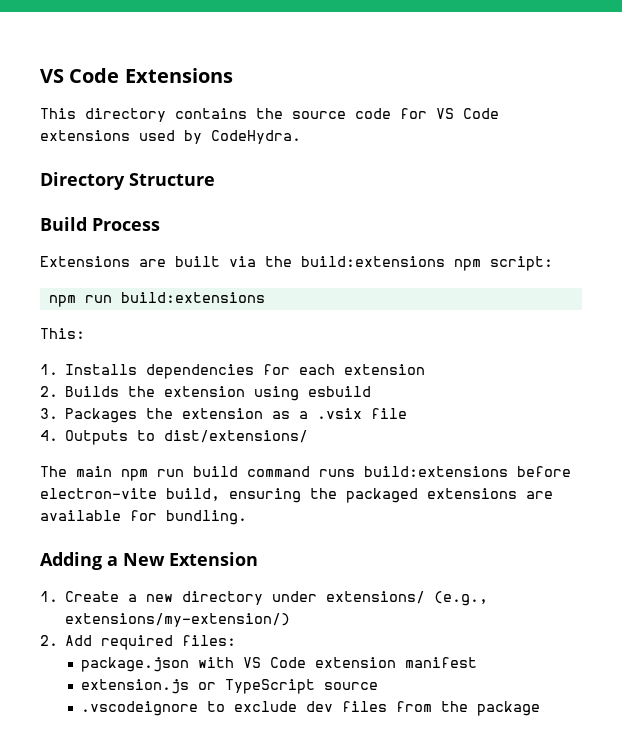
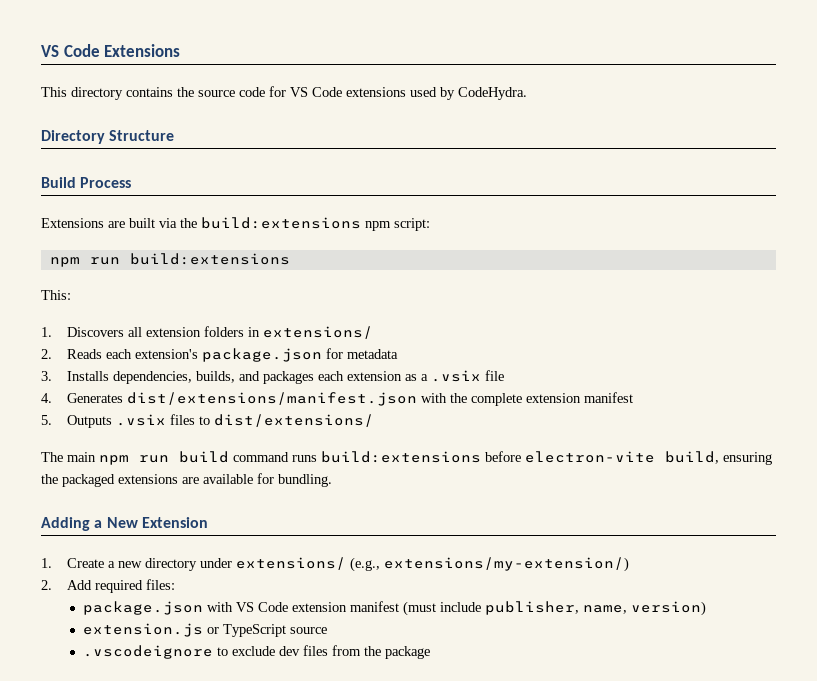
[65,364,426,379] [40,386,372,401] [40,408,174,423] Installs dependencies for each extension // 2. Builds the extension using esbuild // 3. Packages the -> [67,326,374,339] [41,348,399,362] [41,371,345,384] Discovers all extension folders in extensions/ // 2. Reads each extension's package.json for metadata // 3. Installs dependencies, builds, and packages each
[65,430,129,445] Outputs -> [67,392,634,406] [41,414,196,428] Generates dist/extensions/manifest.json with the complete extension manifest // 5. Outputs .vsix files
(478, 662) none -> [402,601,706,616] (must include publisher, name, version)

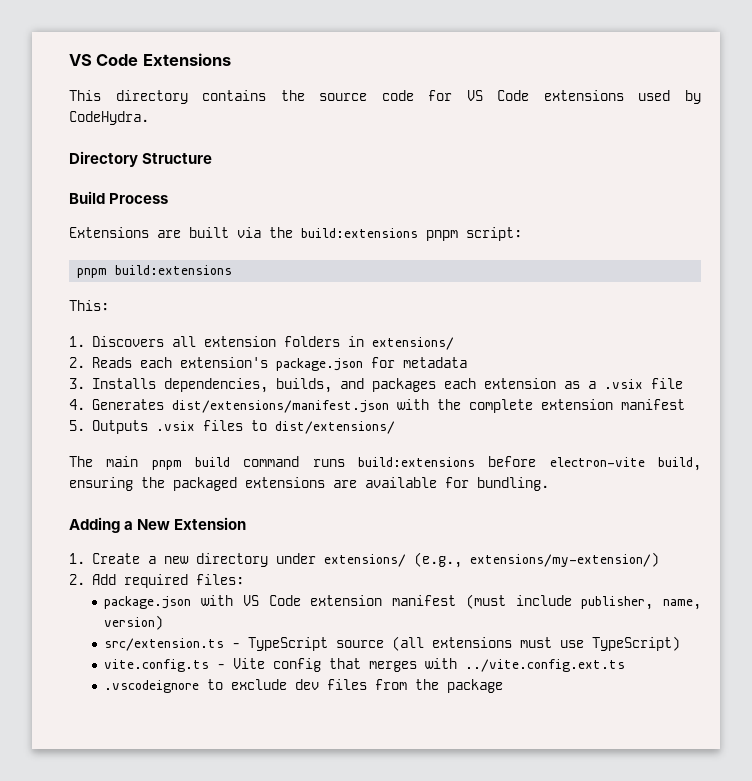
[365,221,391,231] npm -> [426,230,458,241] pnpm
[49,257,120,267] npm run -> [77,268,108,278] pnpm
[99,455,169,465] npm run -> [151,460,182,470] pnpm
[82,623,219,637] extension.js or -> [104,638,241,651] src/extension.ts -
(327, 630) none -> [392,636,681,651] [104,658,626,672] (all extensions must use TypeScript) // vite.config.ts - Vite config that merges with ../vite.config.ext.ts

